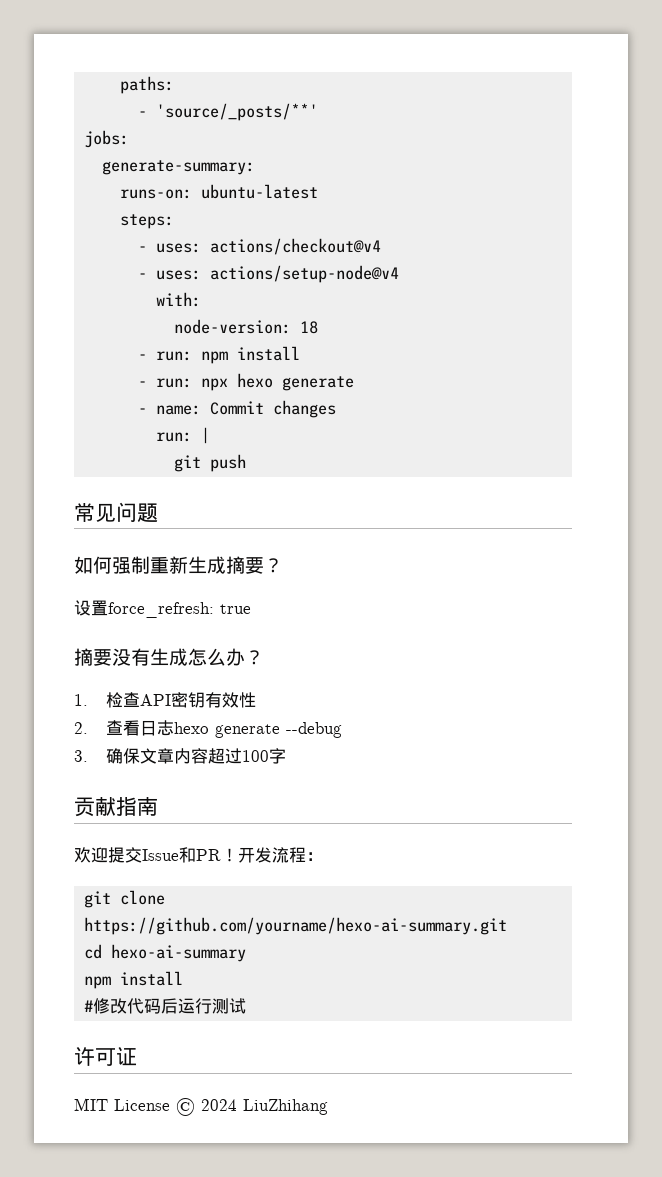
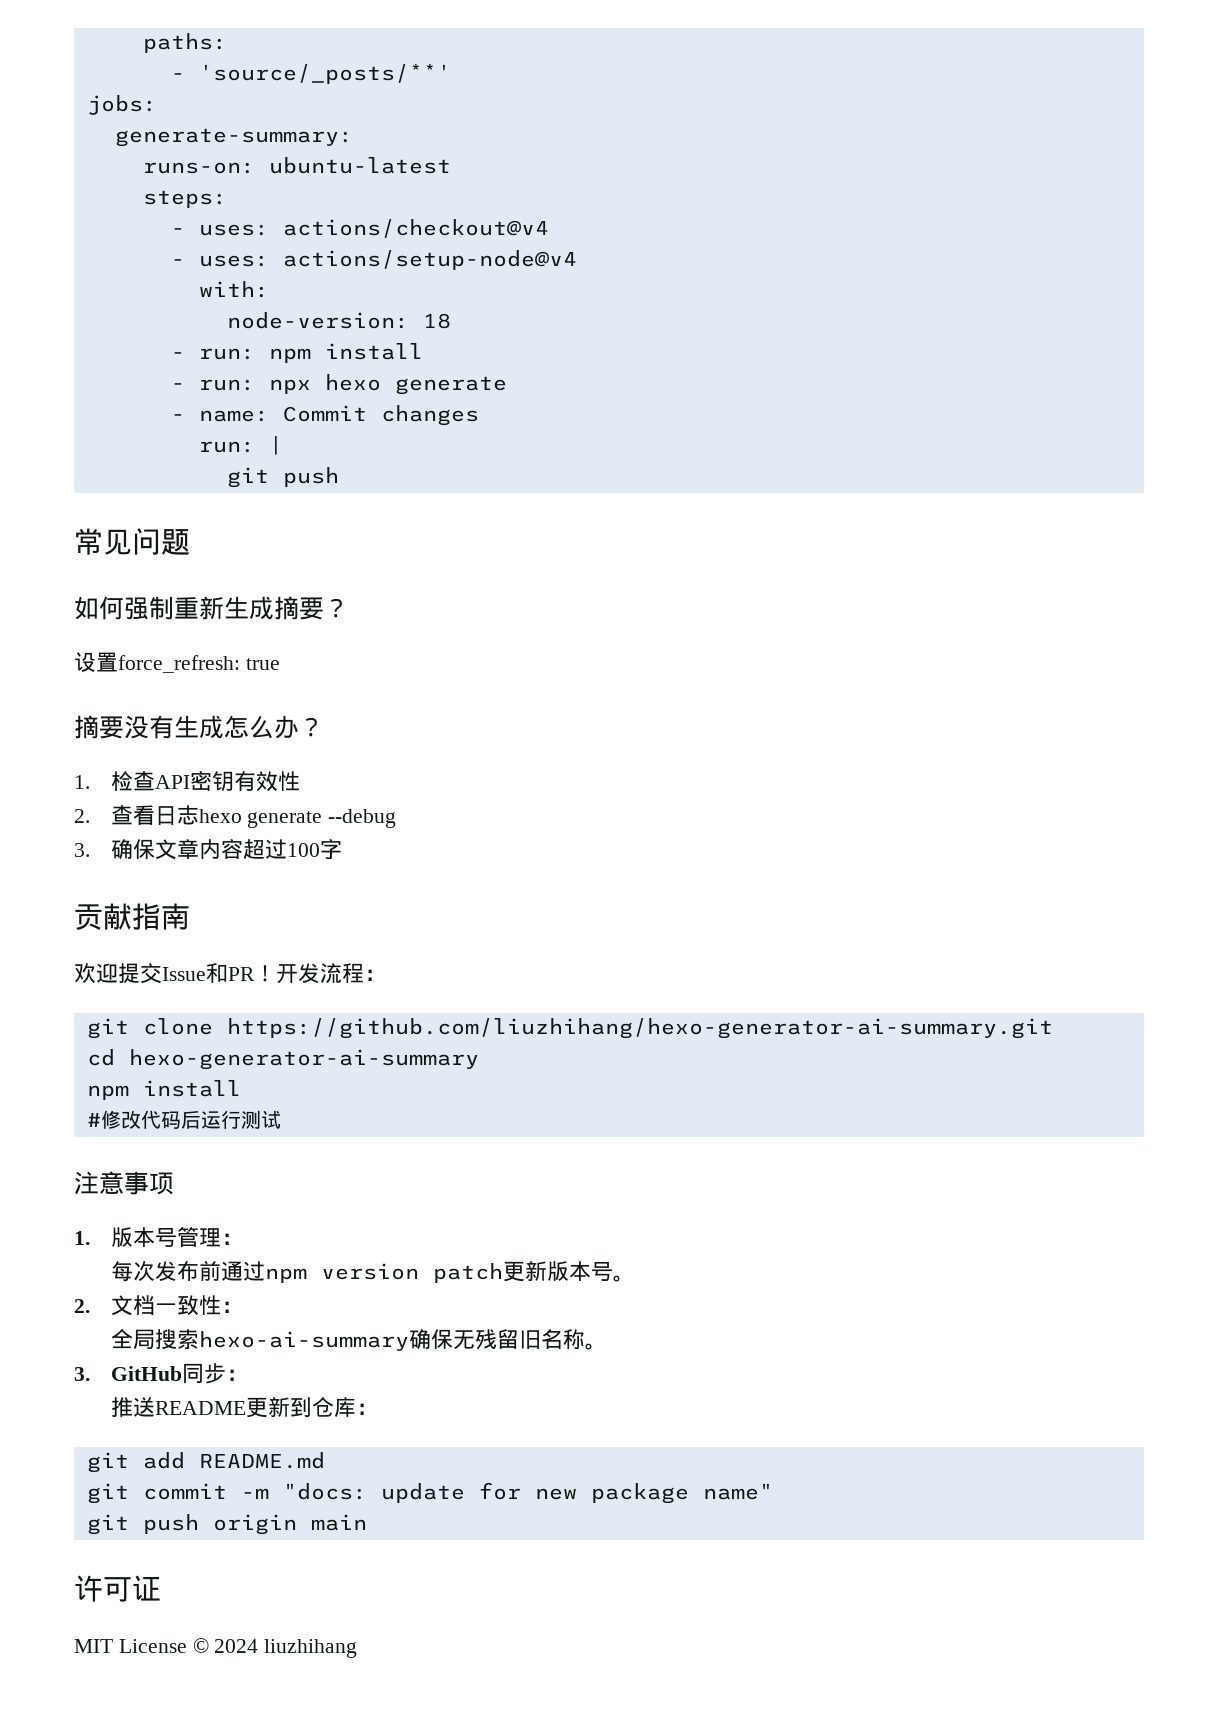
[83,917,507,935] https://github.com/yourname/hexo-ai-summary.git -> [226,1018,1053,1039] https://github.com/liuzhihang/hexo-generator-ai-summary.git
[110,944,246,962] hexo-ai-summary -> [128,1049,479,1070] hexo-generator-ai-summary
(246, 1006) none -> [74,1171,174,1195] [74,1227,243,1247] [110,1260,635,1283] [74,1295,243,1316] [110,1329,607,1351] [74,1363,248,1384] [110,1397,378,1418] [86,1452,325,1473] [86,1482,773,1504] [86,1514,367,1535] // 注意事项 // 1.版本号管理： // 每次发布前通过npm version patch更新版本号。 // 2.文档一致性： // 全局搜索hexo-ai-summary确保无残留旧名称。 // 3. GitHub同步： // 推送README更新到仓库： // git add README.md // git commit -m "docs: update for new package name" // git push origin main
[243,1099,328,1115] LiuZhihang -> [264,1639,358,1658] liuzhihang

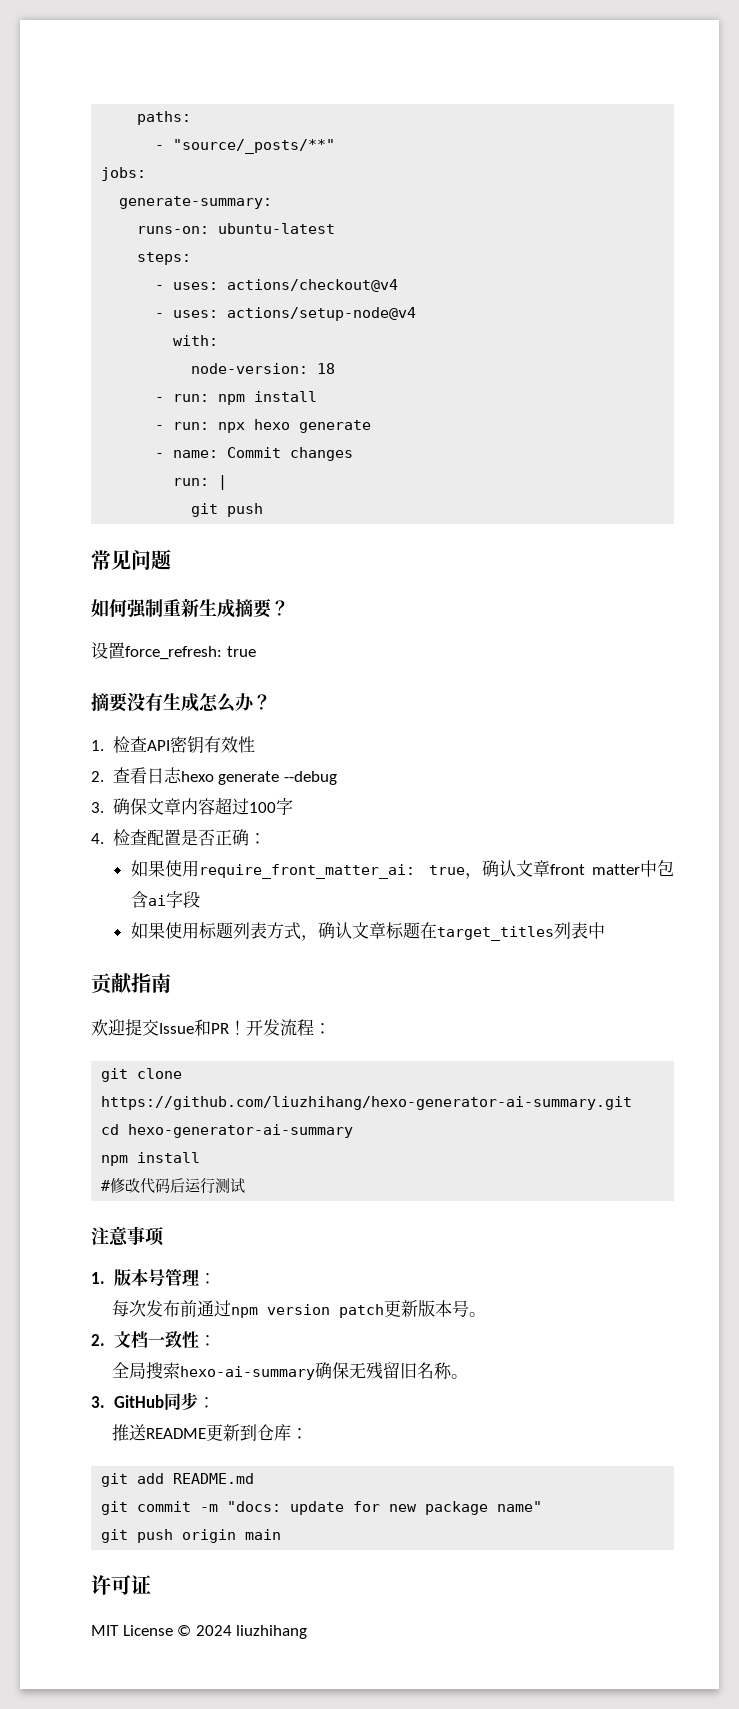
[198,64,451,84] 'source/_posts/**' -> [173,139,336,154] "source/_posts/**"
(342, 849) none -> [91,829,266,846] [130,860,674,879] [130,891,200,908] [130,922,605,941] // 4.检查配置是否正确： // 如果使用require_front_matter_ai: true，确认文章front matter中包含ai字段 // 如果使用标题列表方式，确认文章标题在target_titles列表中

